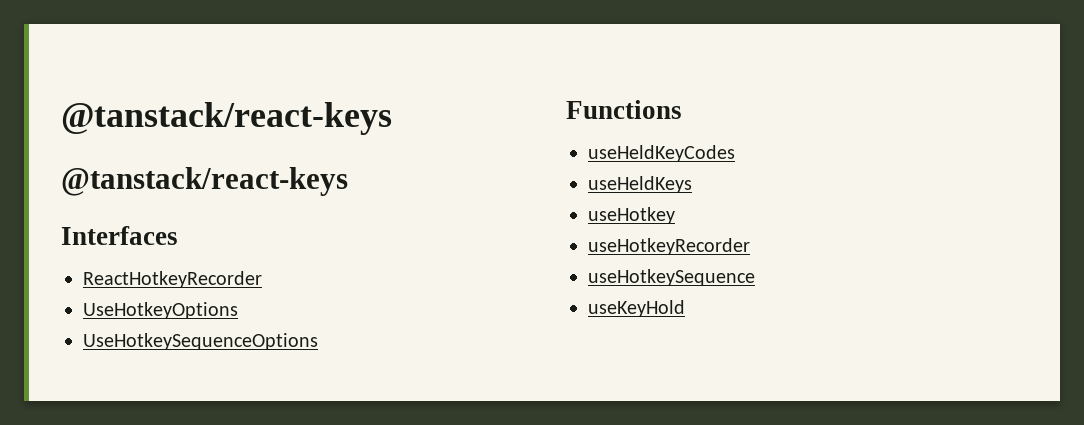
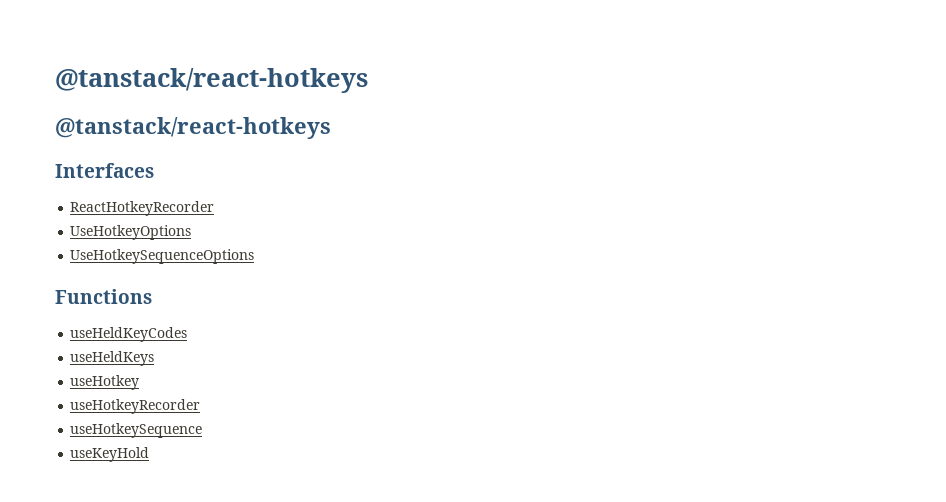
[61,102,392,135] [61,167,348,196] @tanstack/react-keys // @tanstack/react-keys -> [55,68,368,93] [55,117,331,139] @tanstack/react-hotkeys // @tanstack/react-hotkeys

